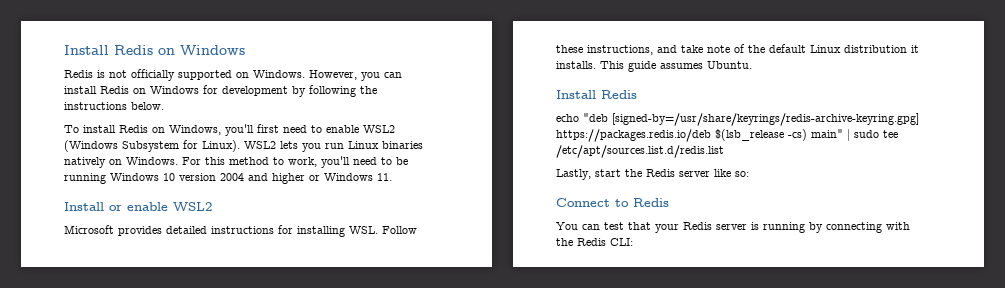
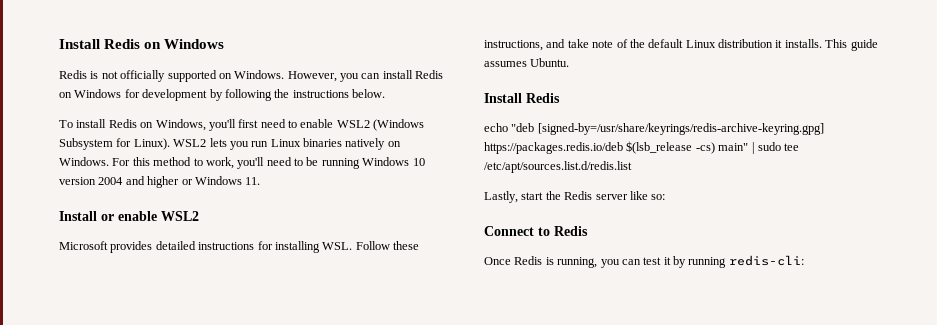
[556,222,910,233] [556,238,633,246] You can test that your Redis server is running by connecting with the Redis CLI: -> [484,255,804,268] Once Redis is running, you can test it by running redis-cli:

